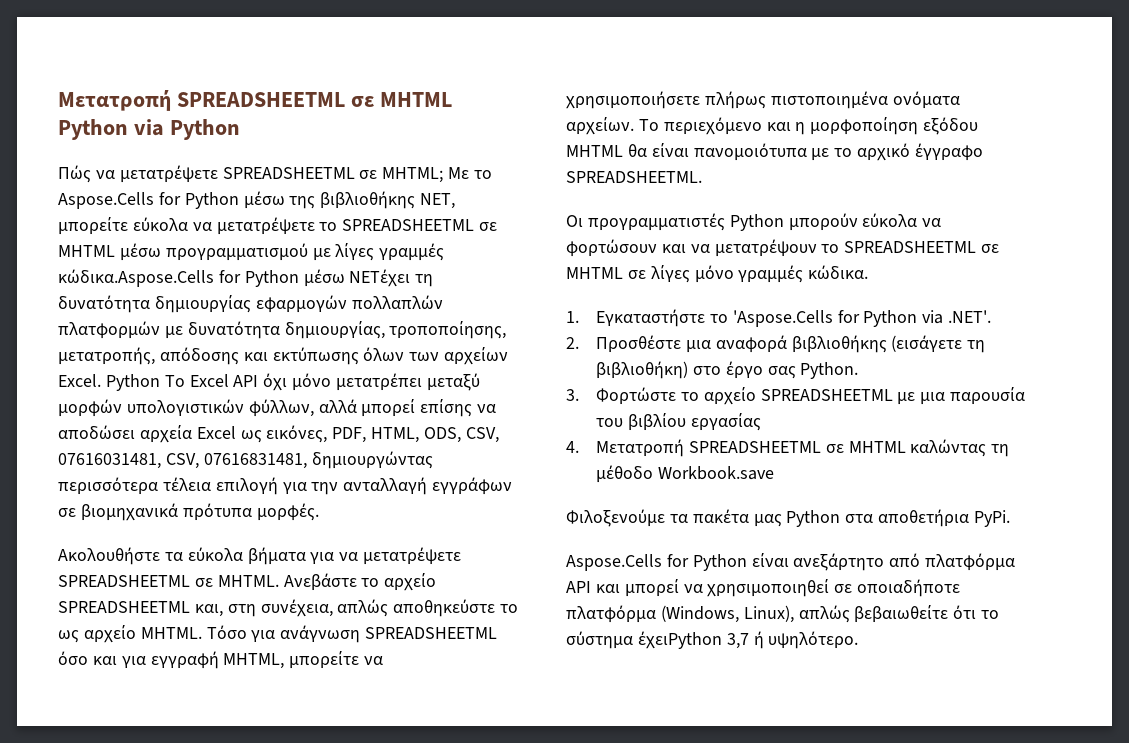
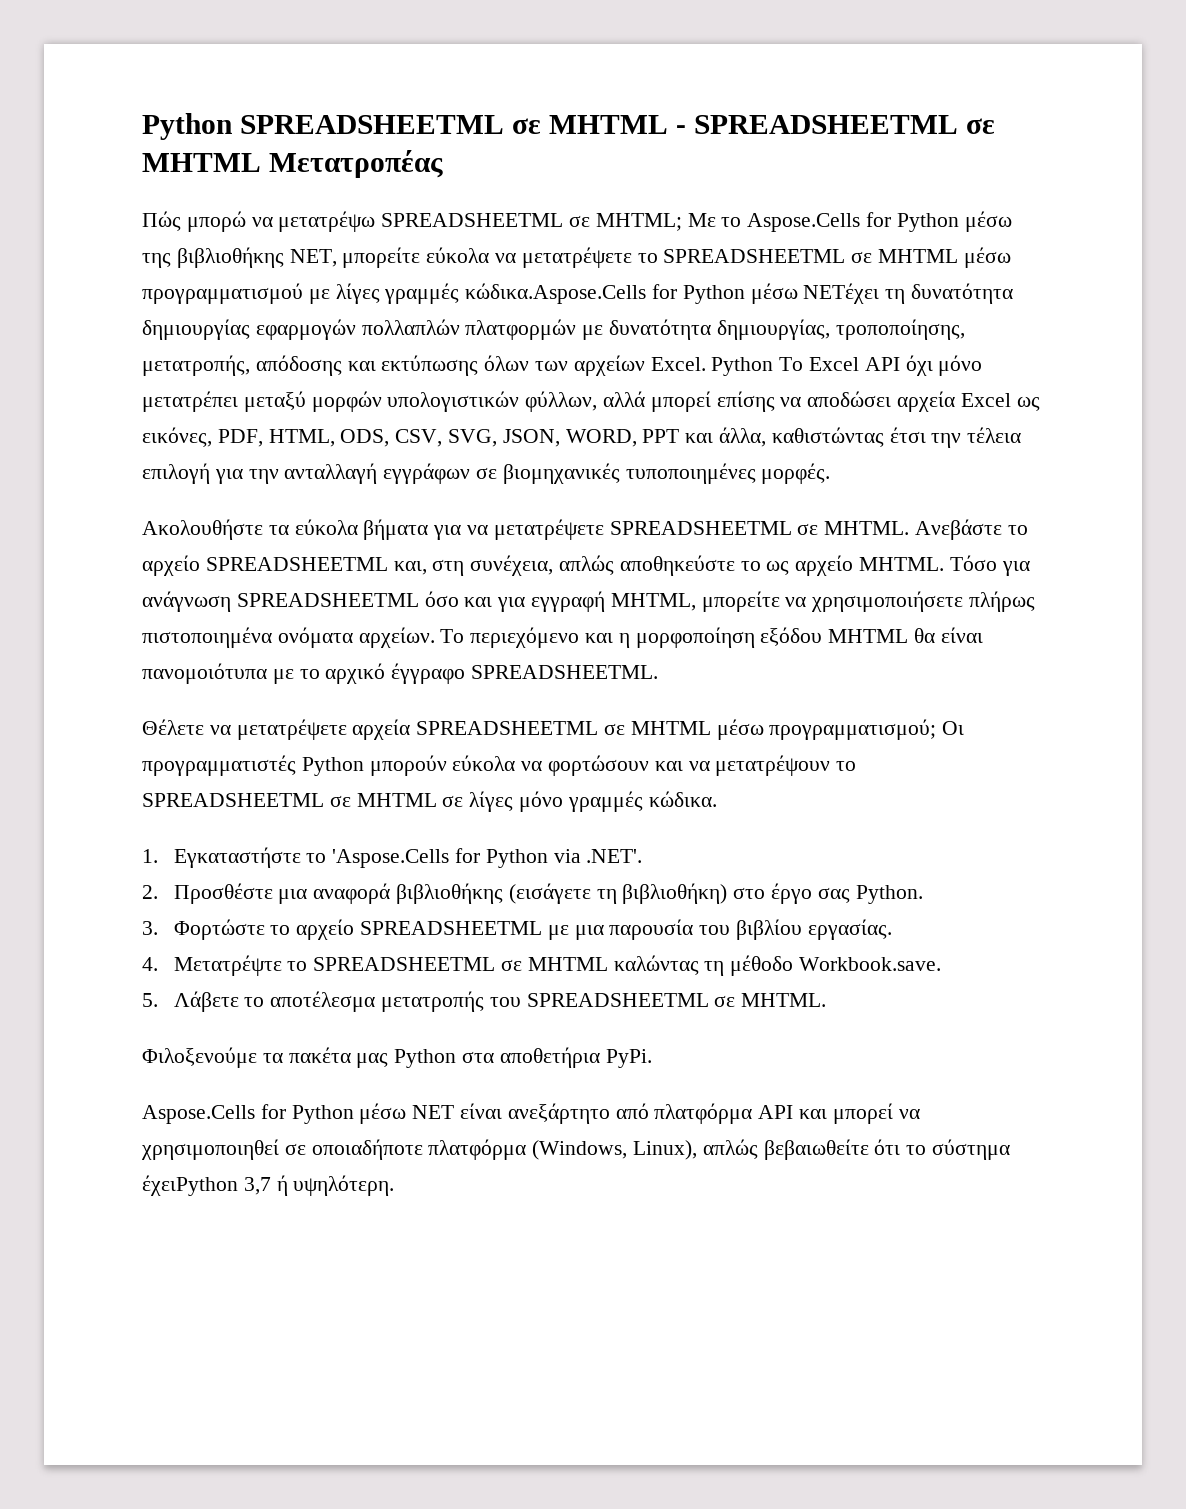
[58,90,452,111] [58,119,240,140] [58,165,218,183] Μετατροπή SPREADSHEETML σε MHTML Python via Python // Πώς να μετατρέψετε -> [142,113,995,140] [142,150,443,178] [142,211,376,232] Python SPREADSHEETML σε MHTML - SPREADSHEETML σε MHTML Μετατροπέας // Πώς μπορώ να μετατρέψω
[58,451,433,469] [58,477,158,495] 07616031481, CSV, 07616831481, δημιουργώντας περισσότερα -> [448,427,962,448] SVG, JSON, WORD, PPT και άλλα, καθιστώντας έτσι την
[80,503,252,521] βιομηχανικά πρότυπα -> [502,463,756,484] βιομηχανικές τυποποιημένες
(702, 177) none -> [142,719,937,740] Θέλετε να μετατρέψετε αρχεία SPREADSHEETML σε MHTML μέσω προγραμματισμού;
[690,413,761,431] εργασίας -> [807,919,892,940] εργασίας.
[595,439,684,457] Μετατροπή -> [173,955,308,976] Μετατρέψτε το
[657,466,774,480] Workbook.save -> [798,957,941,971] [142,991,827,1012] Workbook.save. // 5. Λάβετε το αποτέλεσμα μετατροπής του SPREADSHEETML σε MHTML.
(747, 562) none -> [359,1103,455,1124] μέσω NET
[768,631,859,649] υψηλότερο. -> [293,1175,395,1196] υψηλότερη.

